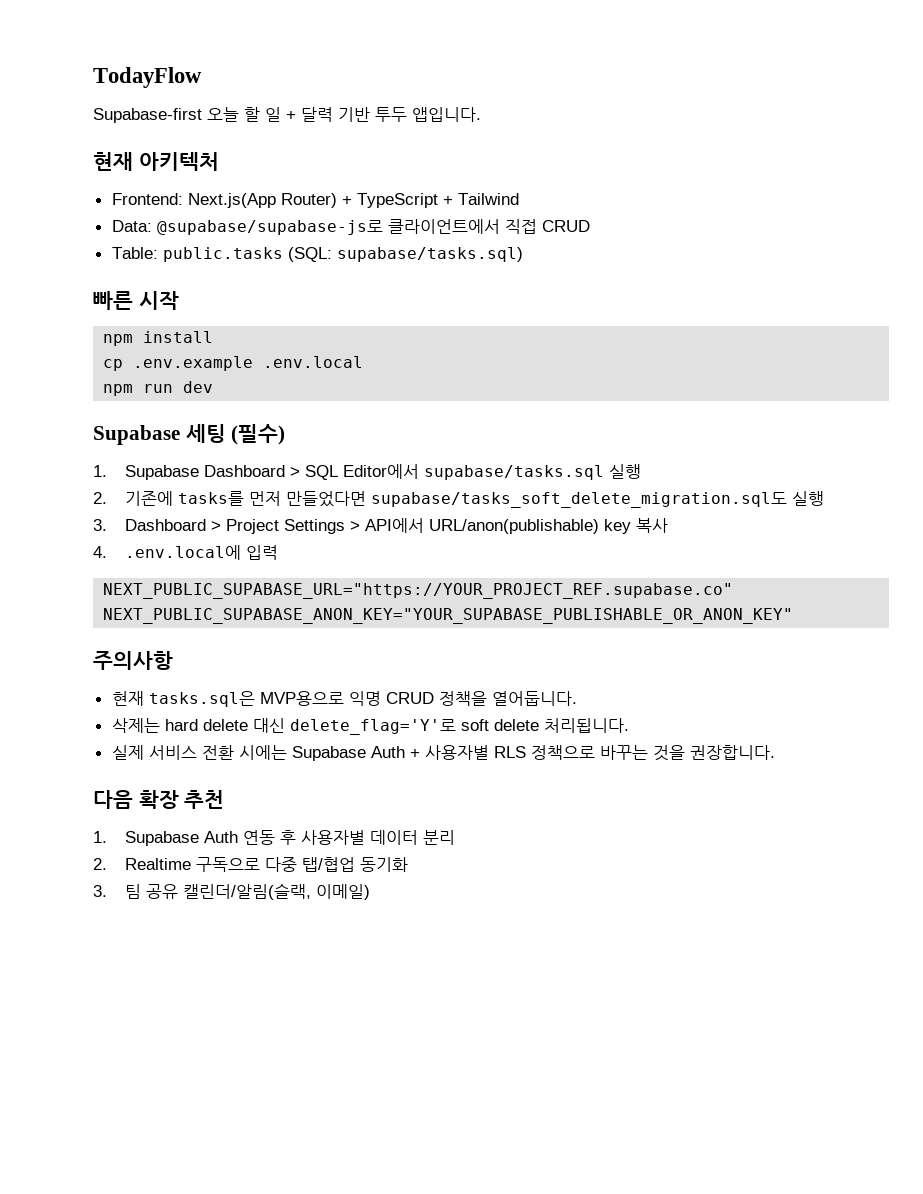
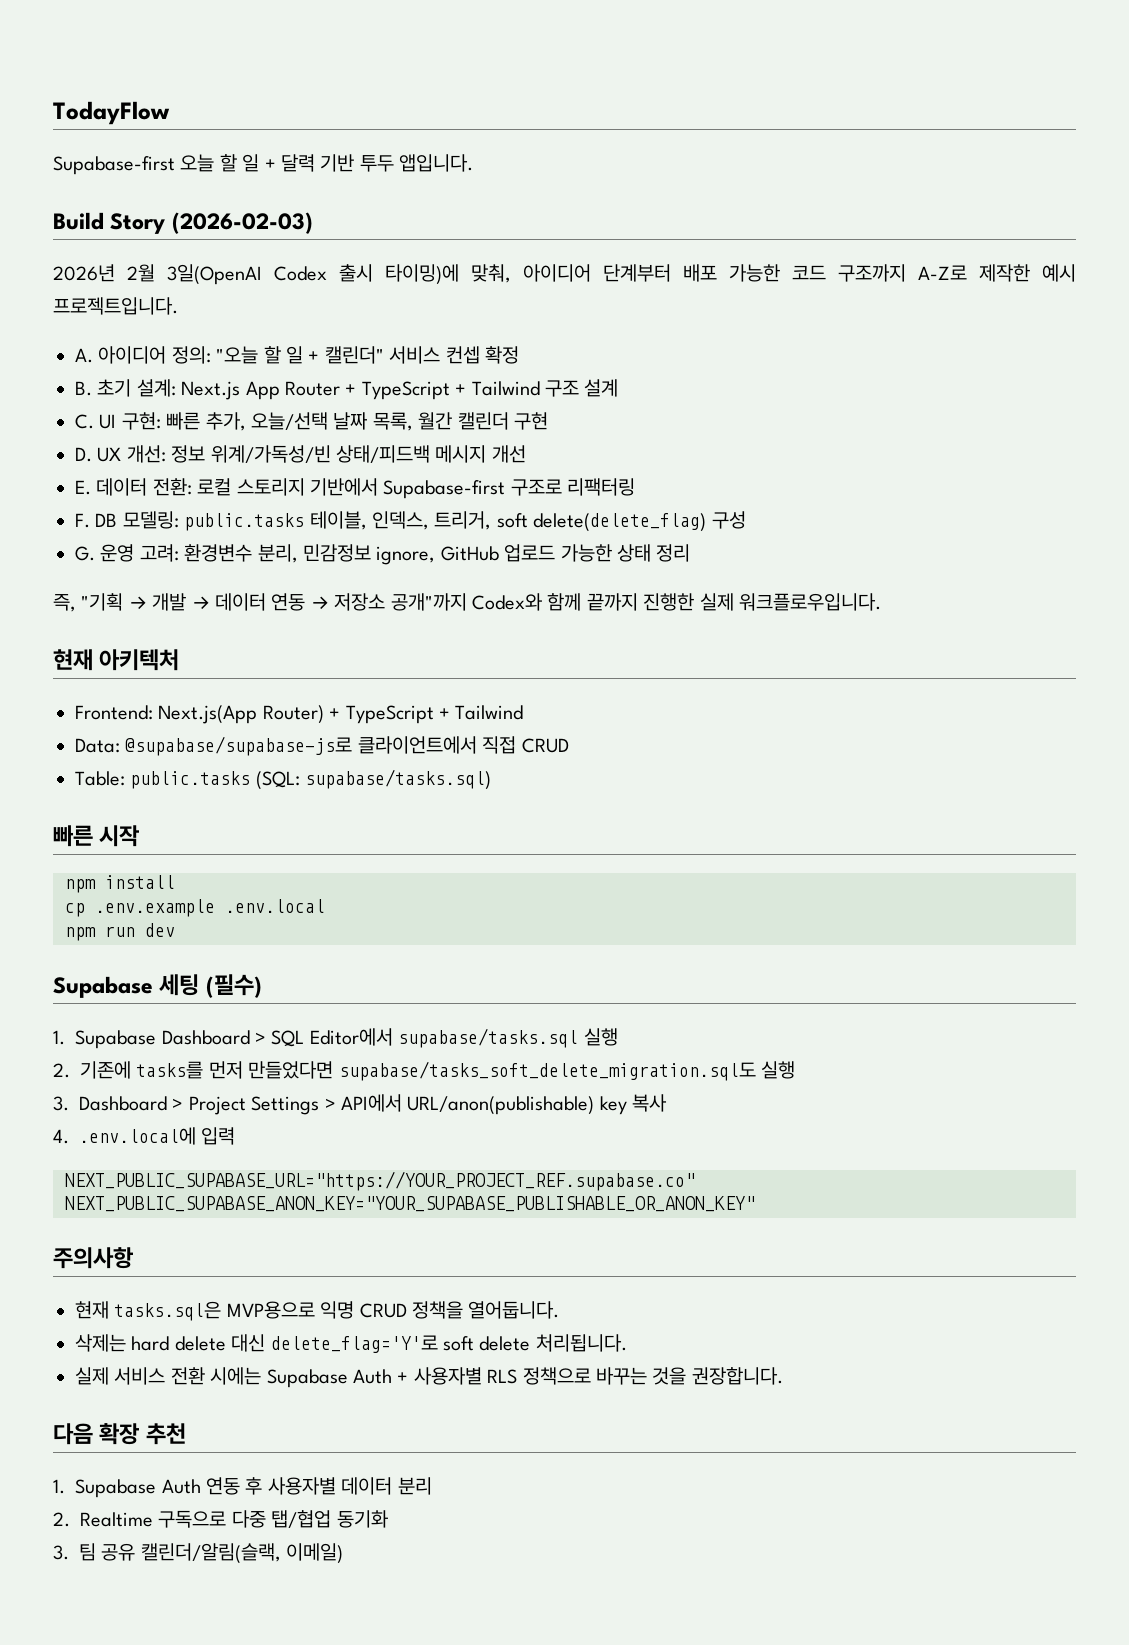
(481, 114) none -> [53,212,313,234] [53,264,1076,285] [53,297,178,315] [75,346,519,364] [75,379,619,400] [75,412,548,431] [75,445,526,463] [75,478,636,499] [75,511,746,532] [75,544,691,565] [53,593,881,612] // Build Story (2026-02-03) // 2026년 2월 3일(OpenAI Codex 출시 타이밍)에 맞춰, 아이디어 단계부터 배포 가능한 코드 구조까지 A-Z로 제작한 예시 프로젝트입니다. // A. 아이디어 정의: "오늘 할 일 + 캘린더" 서비스 컨셉 확정 // B. 초기 설계: Next.js App Router + TypeScript + Tailwind 구조 설계 // C. UI 구현: 빠른 추가, 오늘/선택 날짜 목록, 월간 캘린더 구현 // D. UX 개선: 정보 위계/가독성/빈 상태/피드백 메시지 개선 // E. 데이터 전환: 로컬 스토리지 기반에서 Supabase-first 구조로 리팩터링 // F. DB 모델링: public.tasks 테이블, 인덱스, 트리거, soft delete(delete_flag) 구성 // G. 운영 고려: 환경변수 분리, 민감정보 ignore, GitHub 업로드 가능한 상태 정리 // 즉, "기획 → 개발 → 데이터 연동 → 저장소 공개"까지 Codex와 함께 끝까지 진행한 실제 워크플로우입니다.

